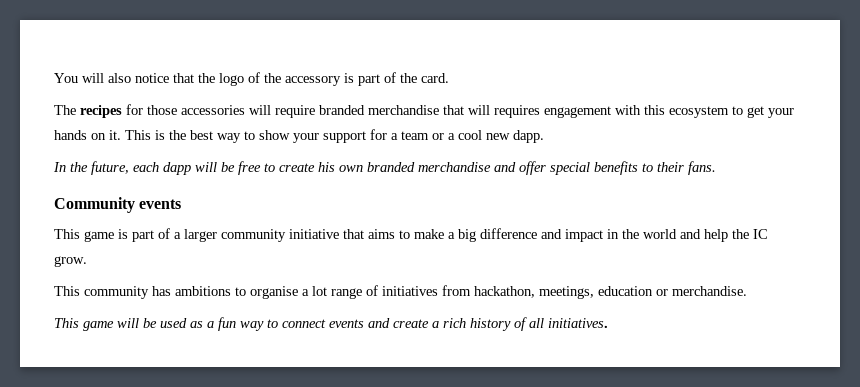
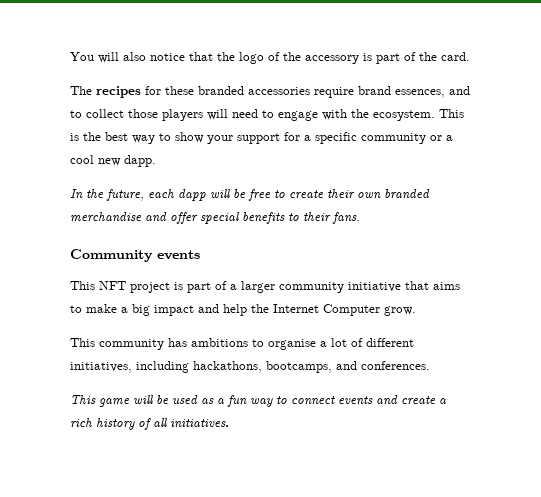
[147,105,794,118] [54,130,121,140] those accessories will require branded merchandise that will requires engagement with this ecosystem to get your hands on it. -> [165,86,470,98] [70,109,435,121] these branded accessories require brand essences, and to collect those players will need to engage with the ecosystem.
[401,131,429,140] team -> [315,132,426,144] specific community
[318,162,335,172] his -> [327,189,355,199] their
[84,231,114,242] game -> [99,281,170,293] NFT project
[480,228,677,242] difference and impact in the world -> [154,305,194,316] impact
[753,229,768,239] IC -> [273,304,380,316] Internet Computer
[331,285,747,299] range of initiatives from hackathon, meetings, education or merchandise. -> [351,338,414,347] [70,361,430,373] of different initiatives, including hackathons, bootcamps, and conferences.

